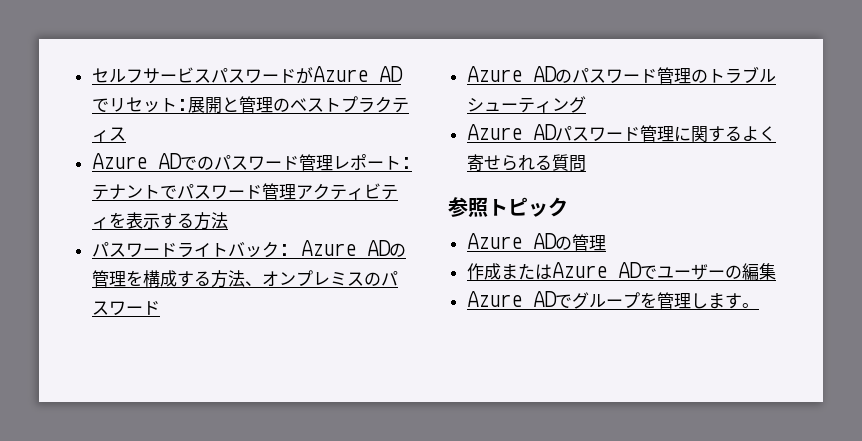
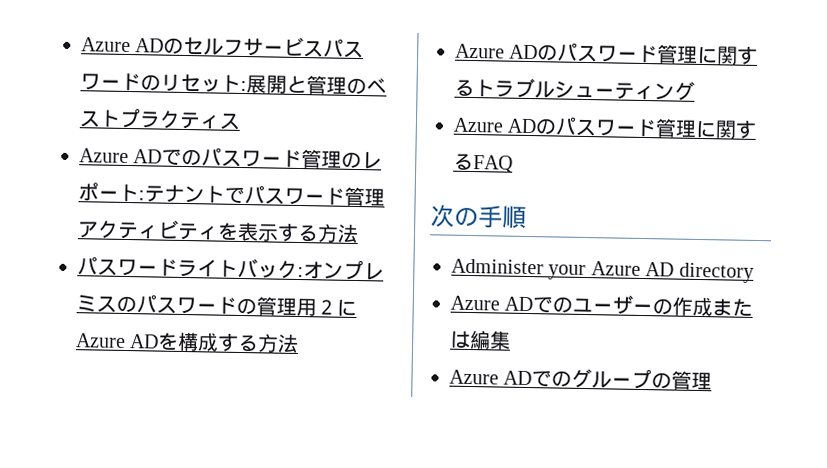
(91, 75) none -> [81,37,185,54] Azure ADの
[295,66,403,84] [91,98,109,112] がAzure ADで -> [140,74,161,91] の
(333, 163) none -> [341,151,363,169] の
[300,240,406,257] [91,270,262,288] Azure ADの管理を構成する方法、 -> (304, 272) none
[466,66,708,84] // Azure ADのパスワード管理の -> [236,296,357,318] [75,331,300,354] [455,42,759,65] [454,79,475,97] の管理用２にAzure ADを構成する方法 // Azure ADのパスワード管理に関する
[554,125,776,142] [466,154,586,172] [448,197,568,217] [466,233,606,251] [466,262,742,280] パスワード管理に関するよく寄せられる質問 // 参照トピック // Azure ADの管理 // 作成またはAzure ADでユーザーの -> [535,116,758,139] [453,153,514,173] [430,204,527,229] [451,258,754,283] [450,294,754,317] [450,330,471,350] のパスワード管理に関するFAQ // 次の手順 // Administer your Azure AD directory // Azure ADでのユーザーの作成または
(572, 301) none -> [551,370,573,387] の
[639,292,759,309] を管理します。 -> [651,370,713,391] の管理

